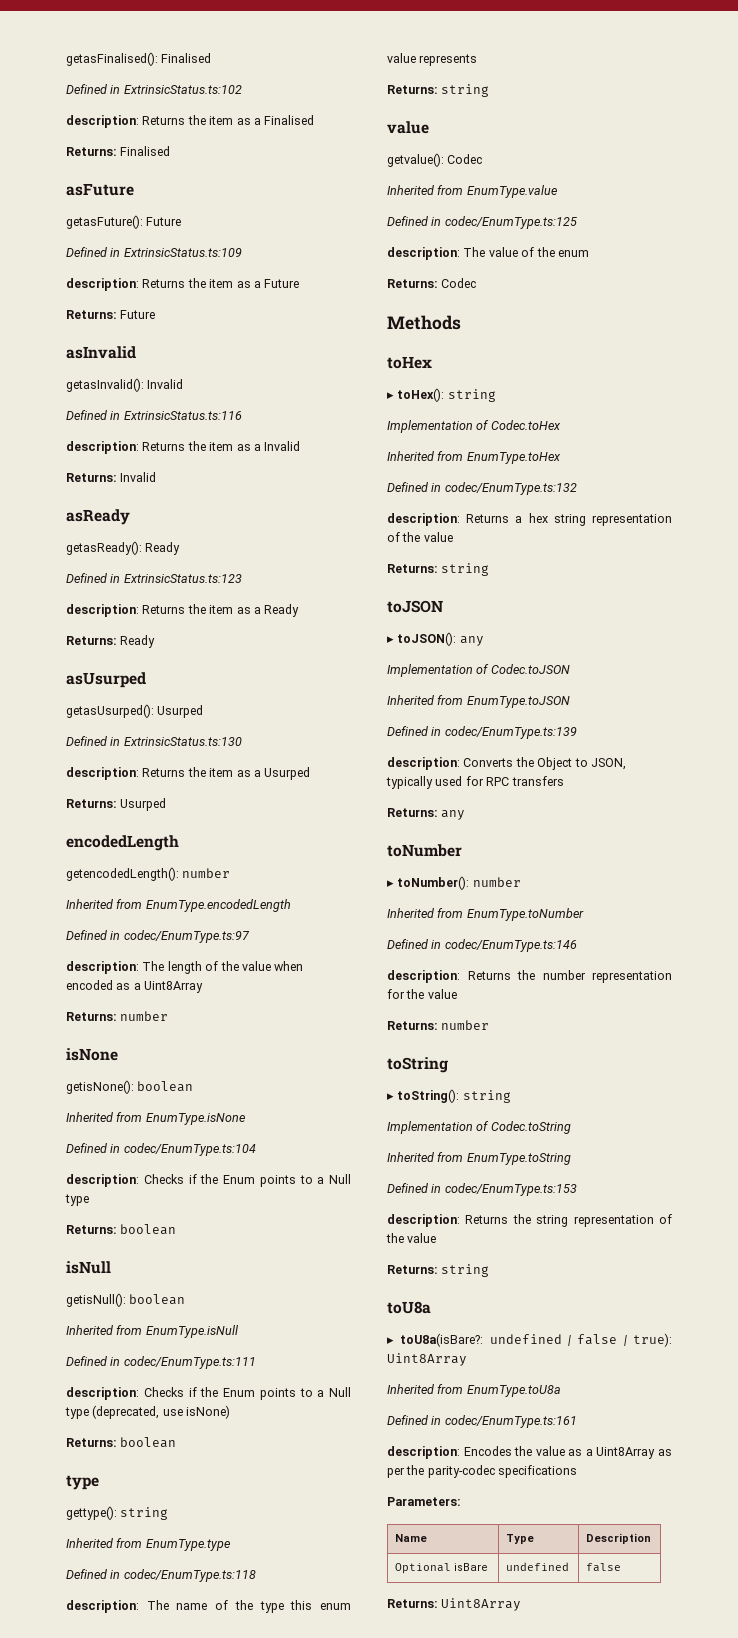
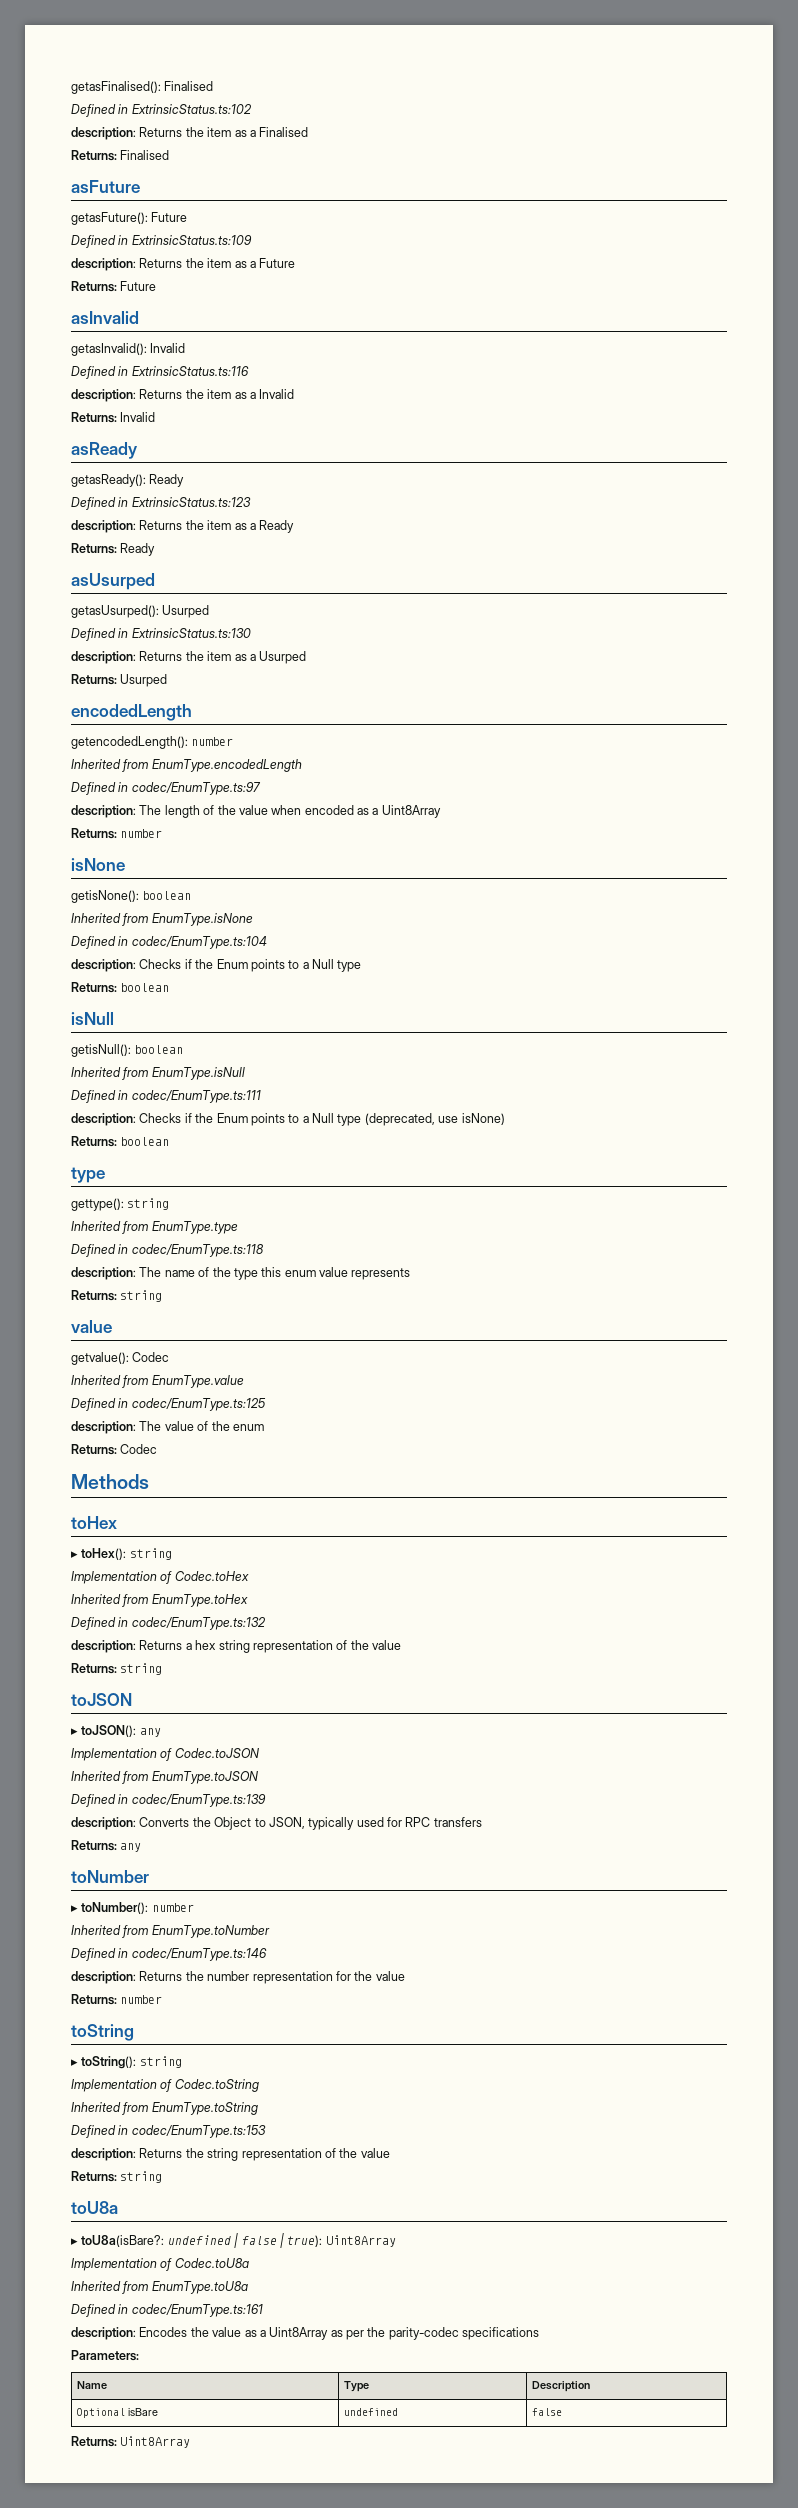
(467, 1359) none -> [71,2258,249,2271] // Implementation of Codec.toU8a

